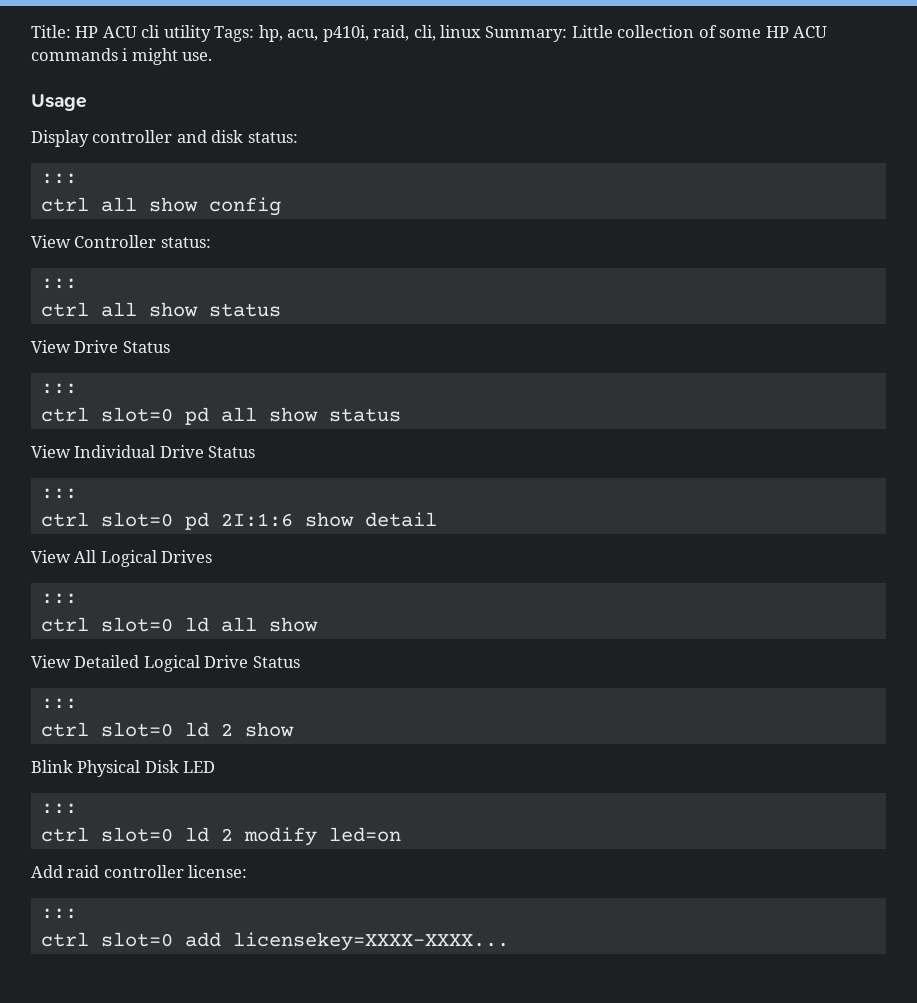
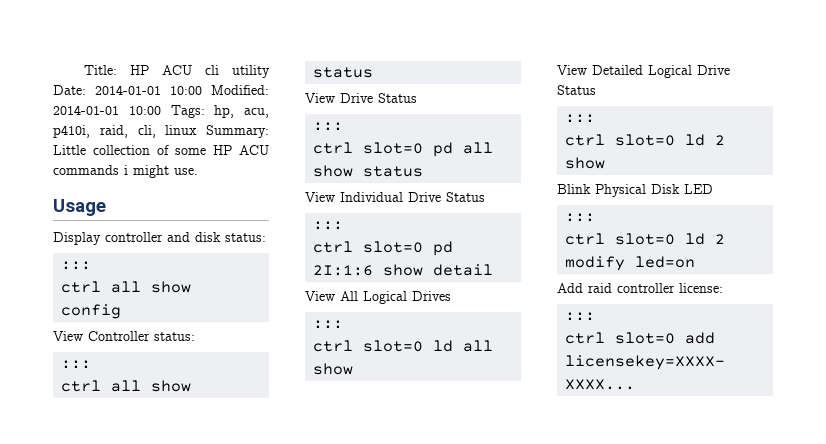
(211, 33) none -> [53,85,269,95] [53,105,161,115] Date: 2014-01-01 10:00 Modified: 2014-01-01 10:00

